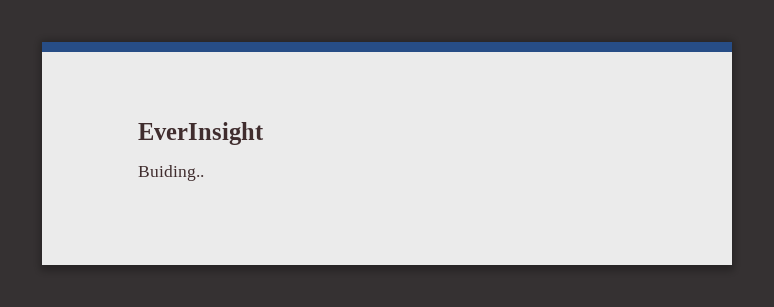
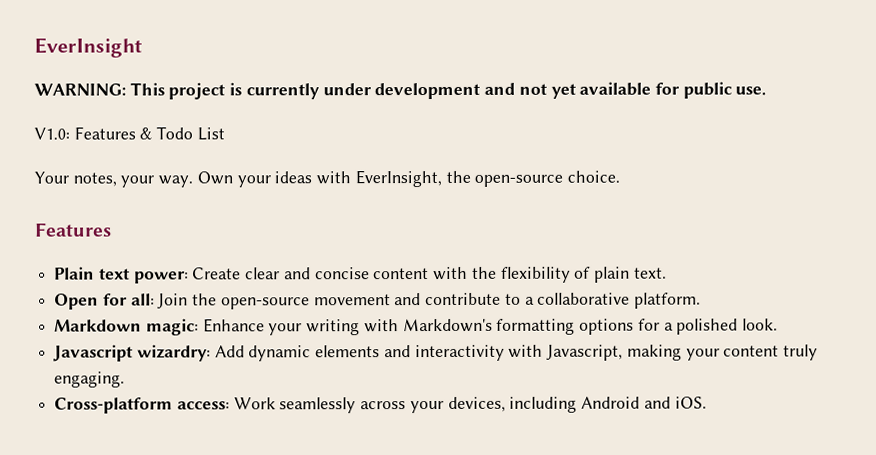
[138,165,204,181] Buiding.. -> [34,81,767,100] [34,126,225,141] [34,169,620,188] [34,222,112,237] [54,266,667,284] [54,292,701,310] [54,318,778,336] [53,344,818,362] [54,371,126,388] [54,396,707,414] WARNING: This project is currently under development and not yet available for public use. // V1.0: Features & Todo List // Your notes, your way. Own your ideas with EverInsight, the open-source choice. // Features // Plain text power: Create clear and concise content with the flexibility of plain text. // Open for all: Join the open-source movement and contribute to a collaborative platform. // Markdown magic: Enhance your writing with Markdown's formatting options for a polished look. // Javascript wizardry: Add dynamic elements and interactivity with Javascript, making your content truly engaging. // Cross-platform access: Work seamlessly across your devices, including Android and iOS.

